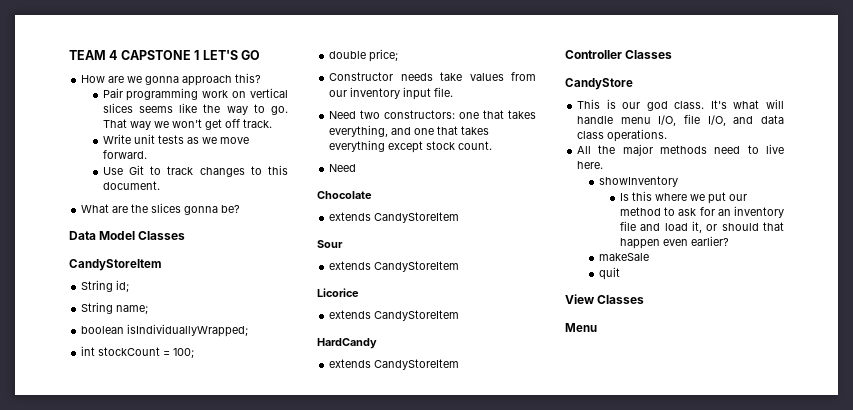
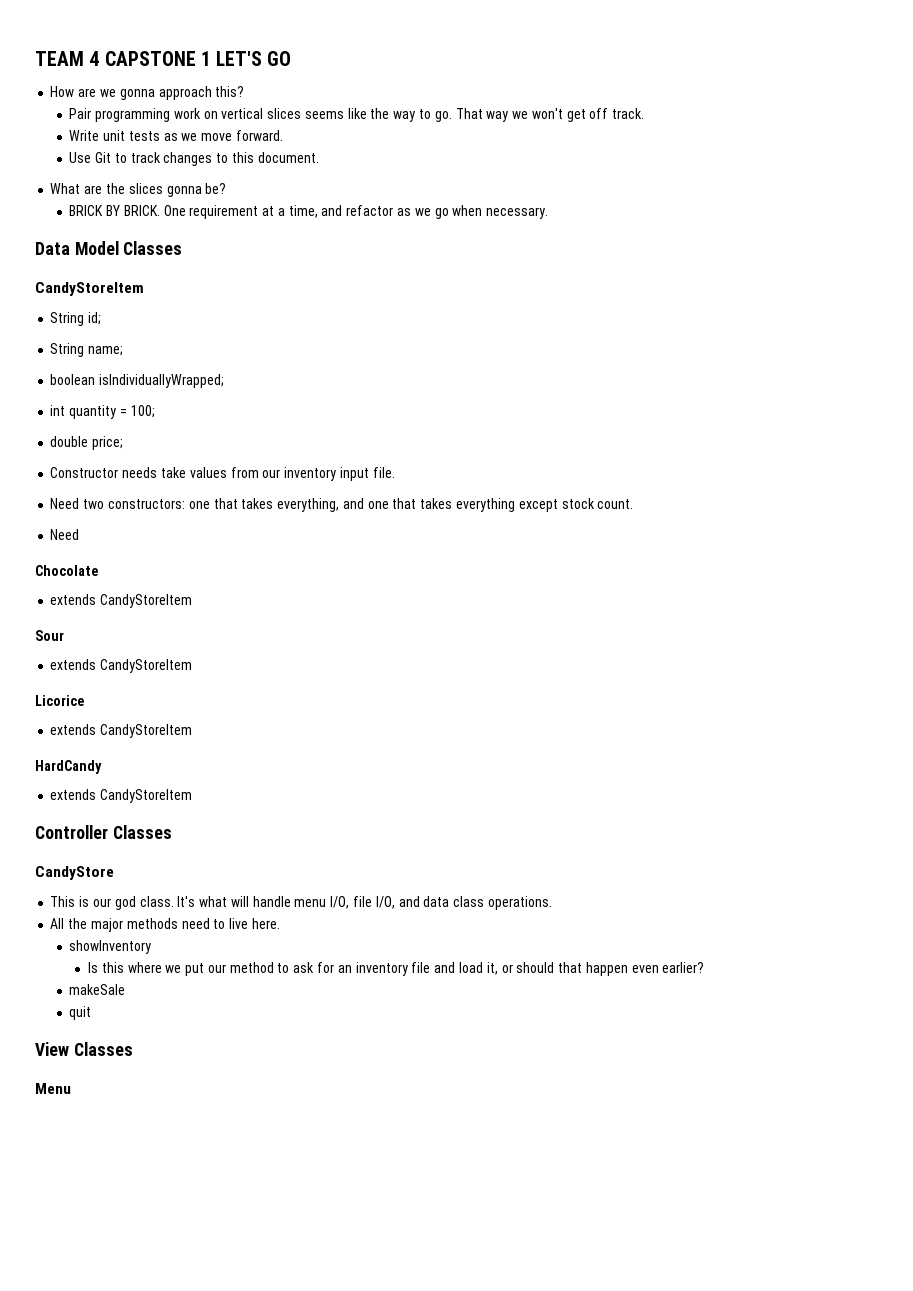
(241, 209) none -> [69,205,549,219] // BRICK BY BRICK. One requirement at a time, and refactor as we go when necessary.
[98,347,161,356] stockCount -> [69,405,117,419] quantity

